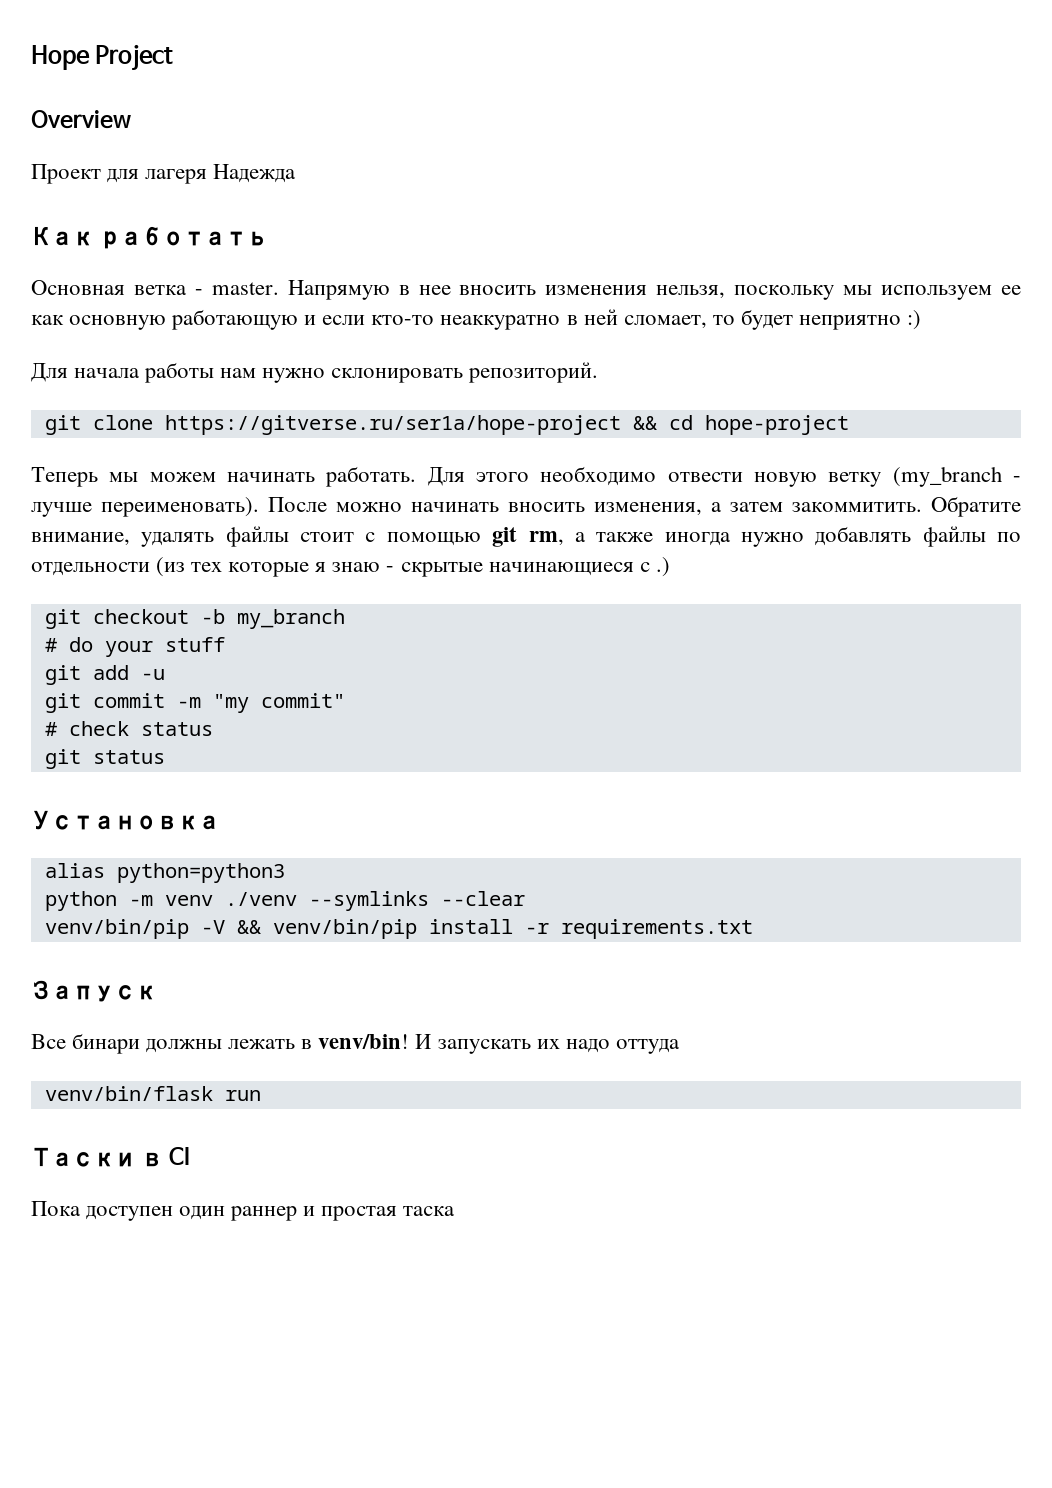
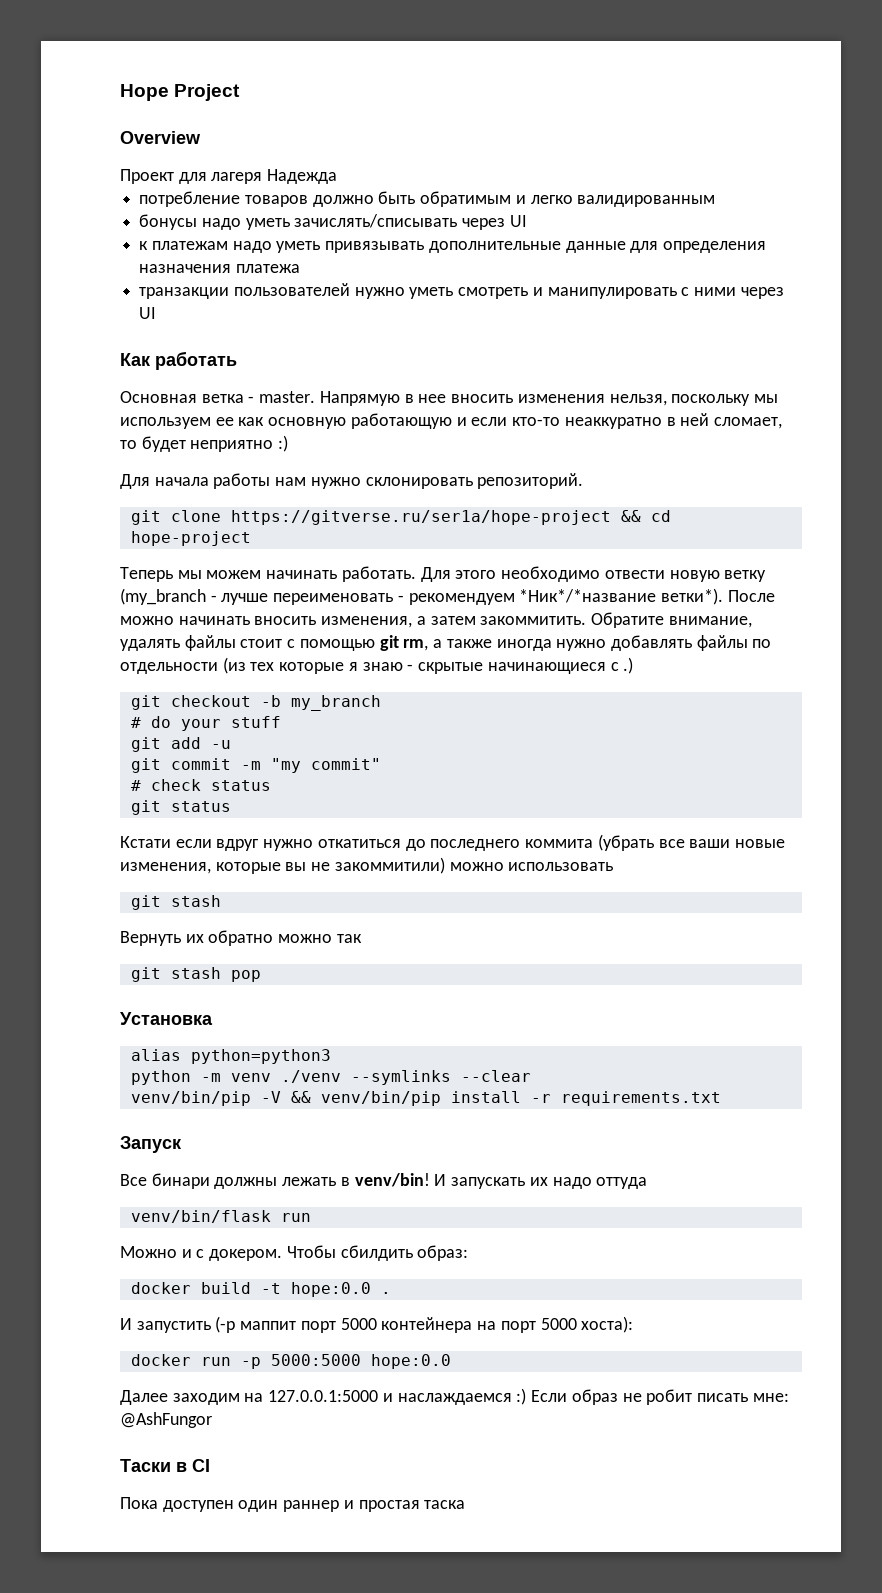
(297, 173) none -> [139,191,716,207] [139,214,527,230] [139,241,767,253] [139,264,300,273] [139,283,784,299] [139,307,157,319] // потребление товаров должно быть обратимым и легко валидированным // бонусы надо уметь зачислять/списывать через UI // к платежам надо уметь привязывать дополнительные данные для определения назначения платежа // транзакции пользователей нужно уметь смотреть и манипулировать с ними через UI
[101,497,259,517] переименовать). -> [273,588,724,605] переименовать - рекомендуем *Ник*/*название ветки*).
(165, 757) none -> [120,834,785,851] [120,857,614,874] [130,895,221,910] [120,930,362,946] [130,967,261,982] // Кстати если вдруг нужно откатиться до последнего коммита (убрать все ваши новые изменения, которые вы не закоммитили) можно использовать // git stash // Вернуть их обратно можно так // git stash pop
(261, 1095) none -> [120,1245,469,1261] [130,1282,391,1297] [120,1316,634,1333] [130,1354,451,1369] [120,1388,789,1405] [120,1412,212,1428] // Можно и с докером. Чтобы сбилдить образ: // docker build -t hope:0.0 . // И запустить (-p маппит порт 5000 контейнера на порт 5000 хоста): // docker run -p 5000:5000 hope:0.0 // Далее заходим на 127.0.0.1:5000 и наслаждаемся :) Если образ не робит писать мне: @AshFungor

